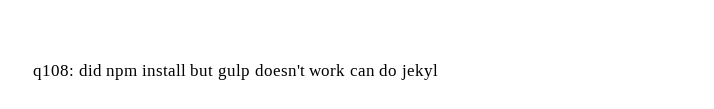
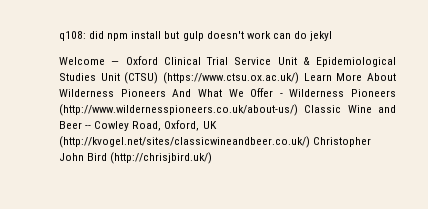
(438, 72) none -> [59,56,396,67] [59,72,396,84] [59,88,396,97] [59,104,396,116] [59,120,217,131] [59,136,372,148] [59,152,213,164] // Welcome — Oxford Clinical Trial Service Unit & Epidemiological Studies Unit (CTSU) (https://www.ctsu.ox.ac.uk/) Learn More About Wilderness Pioneers And What We Offer - Wilderness Pioneers (http://www.wildernesspioneers.co.uk/about-us/) Classic Wine and Beer -- Cowley Road, Oxford, UK (http://kvogel.net/sites/classicwineandbeer.co.uk/) Christopher John Bird (http://chrisjbird.uk/)

